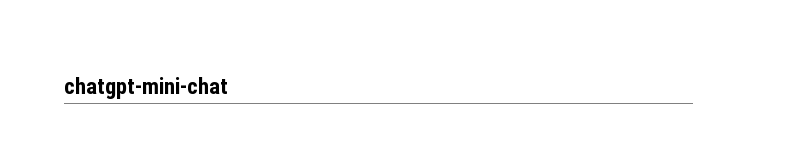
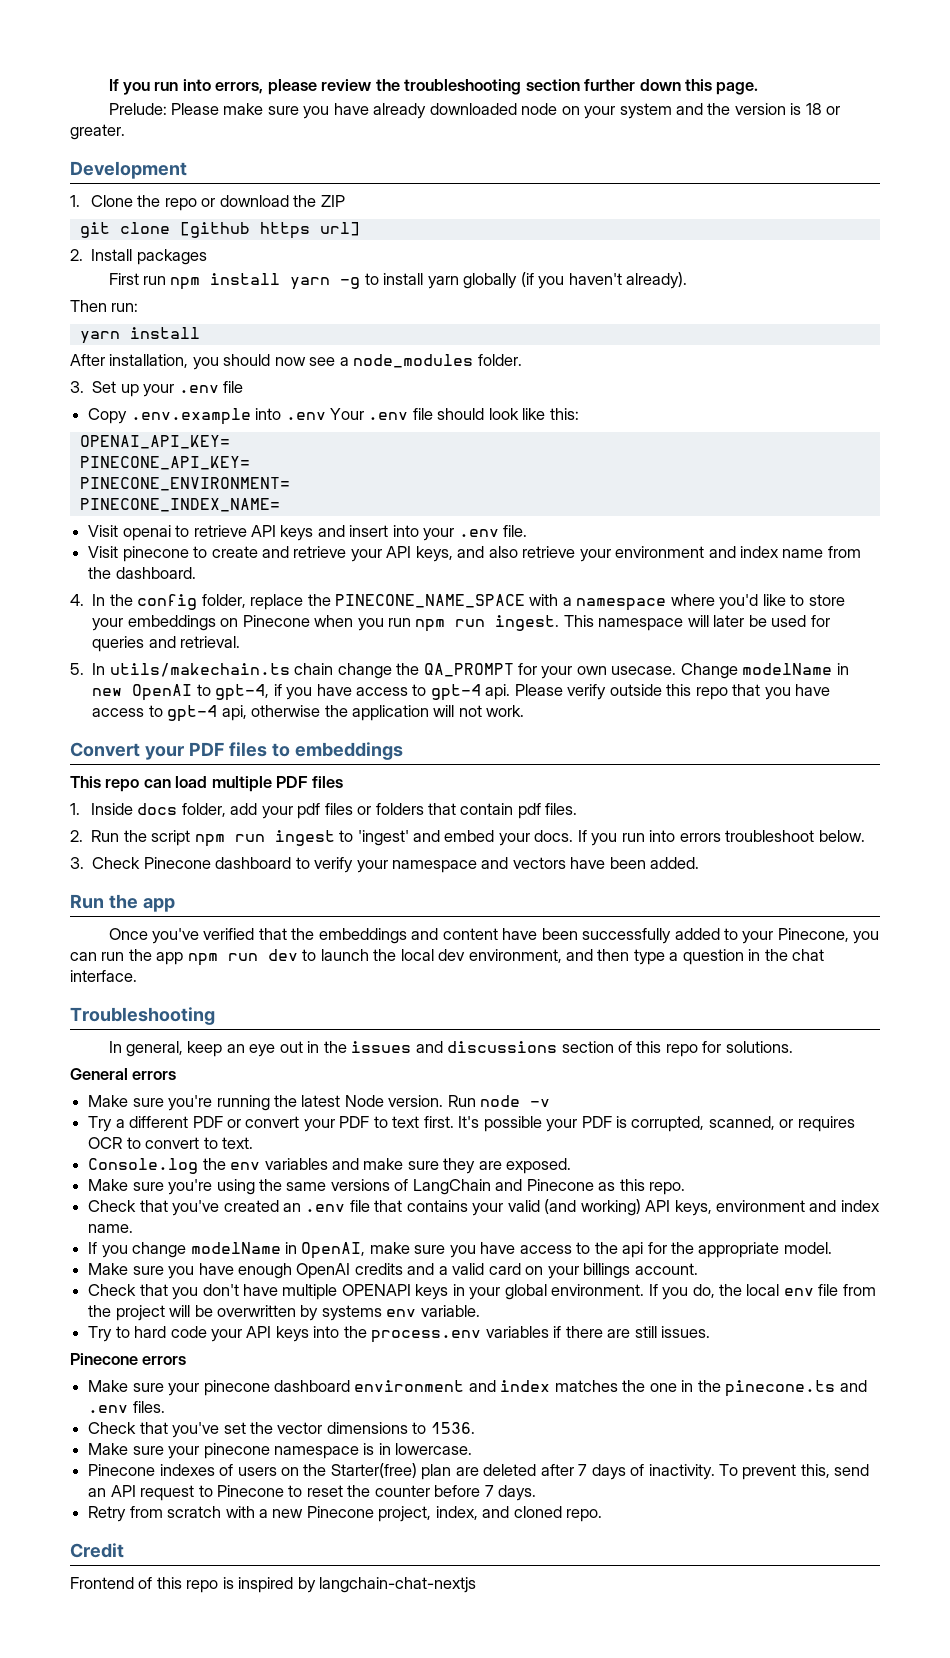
[64,77,228,99] chatgpt-mini-chat -> [108,79,759,95] [108,103,841,119] [70,124,125,140] [70,161,187,179] [70,195,345,211] [79,222,360,239] [70,249,207,265] [108,272,688,290] [70,300,139,312] [79,327,200,344] [70,354,522,370] [70,381,244,397] [88,408,579,425] [79,435,230,449] [79,456,250,470] [79,477,290,491] [79,498,280,512] [88,525,528,541] [88,546,861,562] [88,567,196,579] [70,594,845,611] [92,615,830,632] [92,636,241,652] [70,663,849,679] [92,684,830,701] [92,705,525,722] [70,742,403,760] [70,776,343,792] [70,803,578,819] [70,830,865,847] [70,857,700,873] [70,894,175,912] [108,928,880,944] [70,949,825,966] [70,970,137,982] [70,1007,215,1025] [108,1041,793,1057] [70,1068,177,1080] [88,1095,551,1111] [88,1116,855,1132] [88,1137,253,1149] [88,1158,572,1174] [88,1179,686,1195] [88,1199,880,1216] [88,1224,134,1233] [88,1242,832,1259] [88,1263,698,1279] [88,1284,876,1300] [88,1305,480,1321] [88,1326,710,1343] [70,1353,187,1365] [88,1380,867,1397] [88,1401,165,1413] [88,1422,475,1438] [88,1443,473,1459] [88,1463,870,1480] [88,1485,537,1501] [88,1506,603,1522] [70,1543,124,1558] [70,1577,477,1593] If you run into errors, please review the troubleshooting section further down this page. // Prelude: Please make sure you have already downloaded node on your system and the version is 18 or greater. // Development // 1. Clone the repo or download the ZIP // git clone [github https url] // 2. Install packages // First run npm install yarn -g to install yarn globally (if you haven't already). // Then run: // yarn install // After installation, you should now see a node_modules folder. // 3. Set up your .env file // Copy .env.example into .env Your .env file should look like this: // OPENAI_API_KEY= // PINECONE_API_KEY= // PINECONE_ENVIRONMENT= // PINECONE_INDEX_NAME= // Visit openai to retrieve API keys and insert into your .env file. // Visit pinecone to create and retrieve your API keys, and also retrieve your environment and index name from the dashboard. // 4. In the config folder, replace the PINECONE_NAME_SPACE with a namespace where you'd like to store your embeddings on Pinecone when you run npm run ingest. This namespace will later be used for queries and retrieval. // 5. In utils/makechain.ts chain change the QA_PROMPT for your own usecase. Change modelName in new OpenAI to gpt-4, if you have access to gpt-4 api. Please verify outside this repo that you have access to gpt-4 api, otherwise the application will not work. // Convert your PDF files to embeddings // This repo can load multiple PDF files // 1. Inside docs folder, add your pdf files or folders that contain pdf files. // 2. Run the script npm run ingest to 'ingest' and embed your docs. If you run into errors troubleshoot below. // 3. Check Pinecone dashboard to verify your namespace and vectors have been added. // Run the app // Once you've verified that the embeddings and content have been successfully added to your Pinecone, you can run the app npm run dev to launch the local dev environment, and then type a question in the chat interface. // Troubleshooting // In general, keep an eye out in the issues and discussions section of this repo for solutions. // General errors // Make sure you're running the latest Node version. Run node -v // Try a different PDF or convert your PDF to text first. It's possible your PDF is corrupted, scanned, or requires OCR to convert to text. // Console.log the env variables and make sure they are exposed. // Make sure you're using the same versions of LangChain and Pinecone as this repo. // Check that you've created an .env file that contains your valid (and working) API keys, environment and index name. // If you change modelName in OpenAI, make sure you have access to the api for the appropriate model. // Make sure you have enough OpenAI credits and a valid card on your billings account. // Check that you don't have multiple OPENAPI keys in your global environment. If you do, the local env file from the project will be overwritten by systems env variable. // Try to hard code your API keys into the process.env variables if there are still issues. // Pinecone errors // Make sure your pinecone dashboard environment and index matches the one in the pinecone.ts and .env files. // Check that you've set the vector dimensions to 1536. // Make sure your pinecone namespace is in lowercase. // Pinecone indexes of users on the Starter(free) plan are deleted after 7 days of inactivity. To prevent this, send an API request to Pinecone to reset the counter before 7 days. // Retry from scratch with a new Pinecone project, index, and cloned repo. // Credit // Frontend of this repo is inspired by langchain-chat-nextjs

